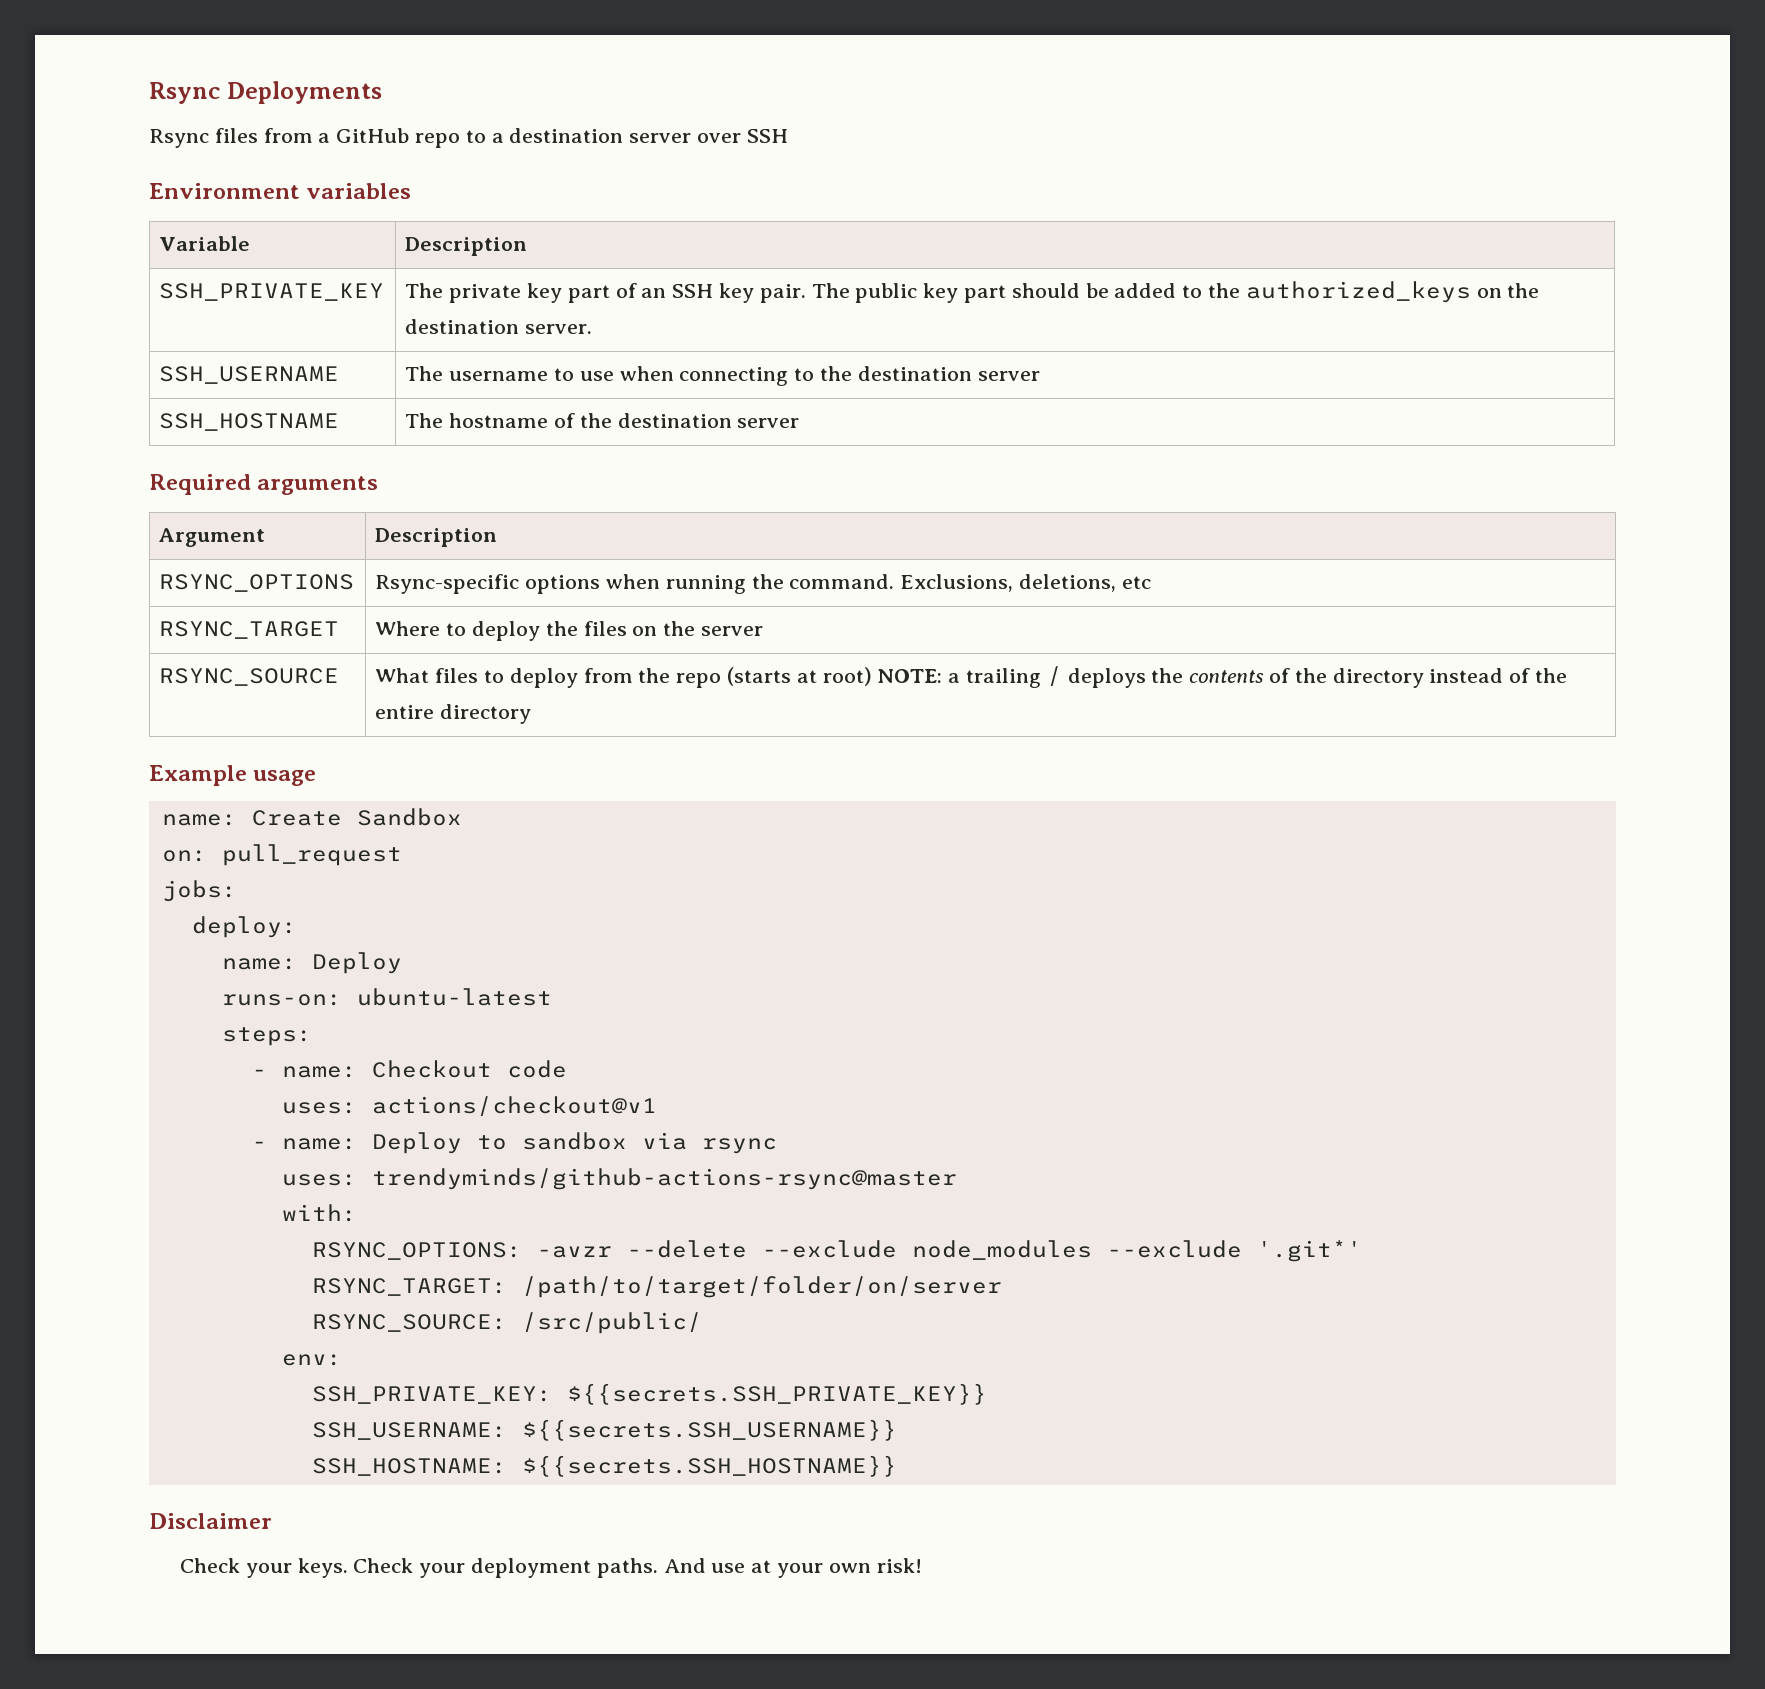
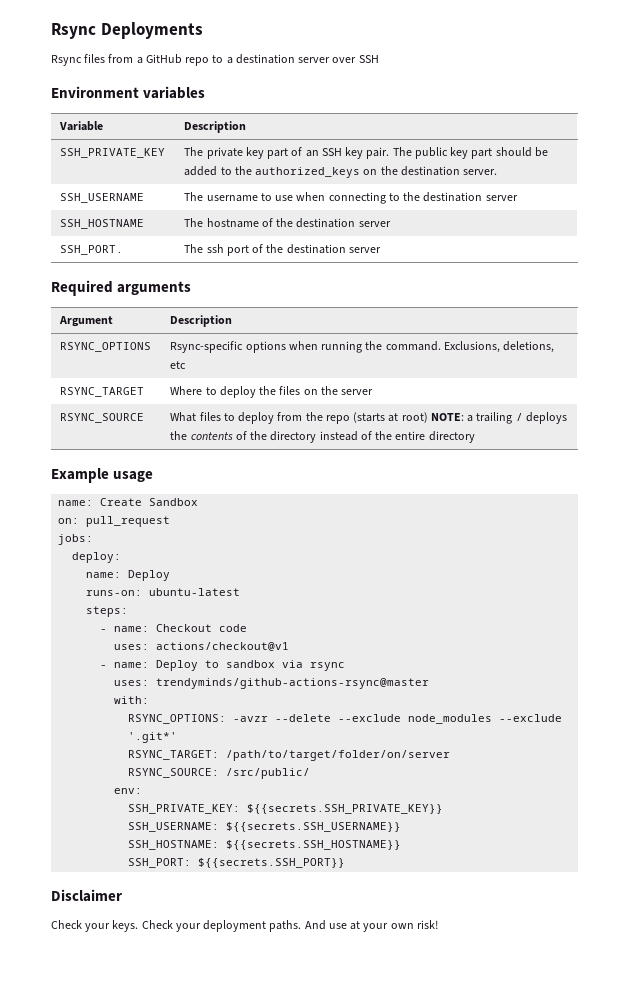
(800, 423) none -> [60,245,124,255] [184,244,381,256] // SSH_PORT. | The ssh port of the destination server
(897, 1466) none -> [128,858,346,868] // SSH_PORT: ${{secrets.SSH_PORT}}

